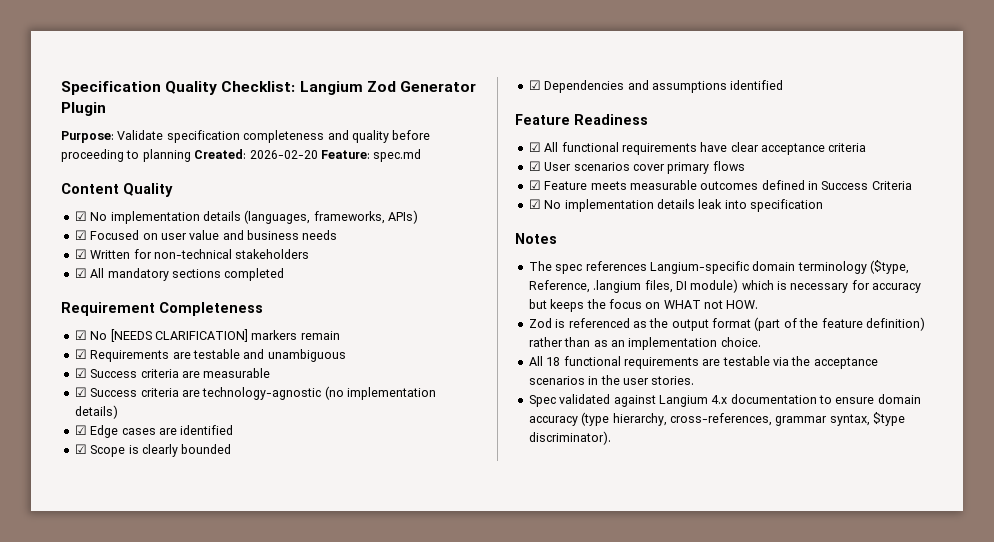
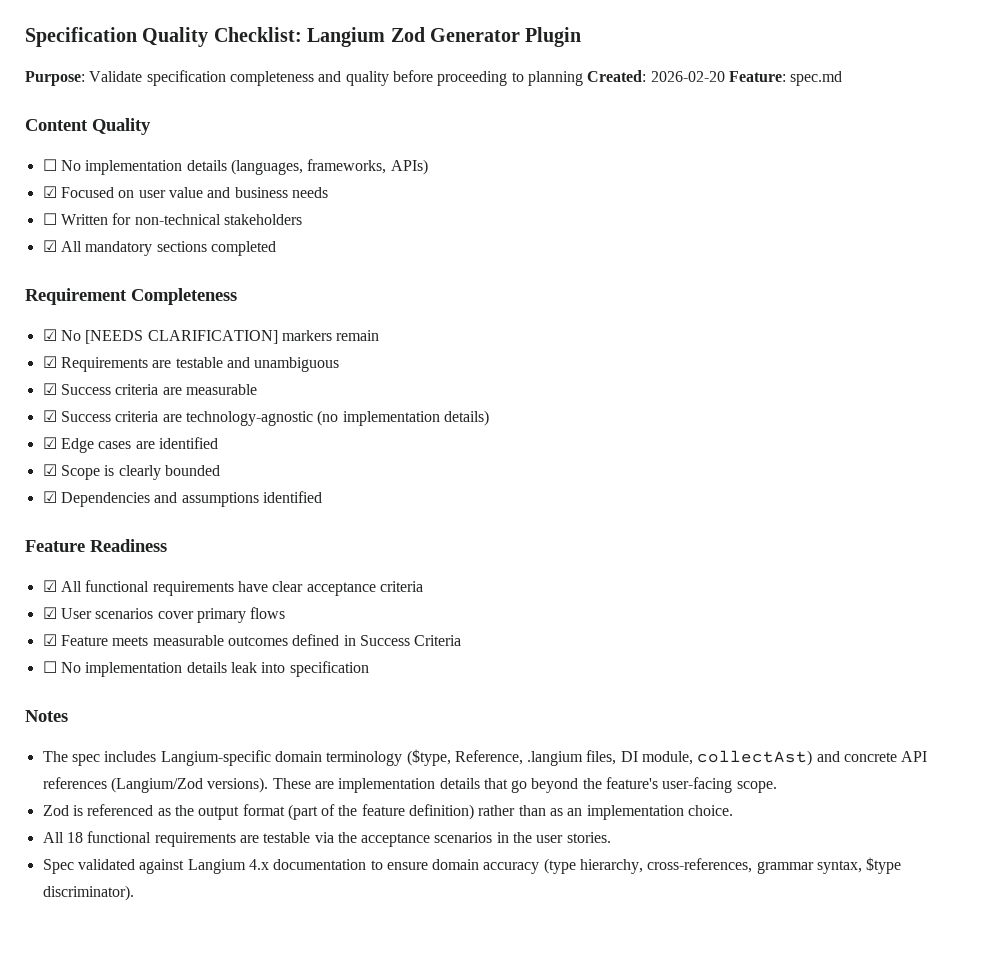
[74,211,87,221] ☑ -> [42,159,57,171] ☐
[74,249,87,259] ☑ -> [42,213,57,225] ☐
[528,199,541,209] ☑ -> [42,661,57,673] ☐
[585,261,647,271] references -> [104,751,157,762] includes
[690,279,922,293] [528,299,759,312] module) which is necessary for accuracy but keeps the focus on WHAT not HOW. -> [642,750,928,766] [42,777,777,793] module, collectAst) and concrete API references (Langium/Zod versions). These are implementation details that go beyond the feature's user-facing scope.

